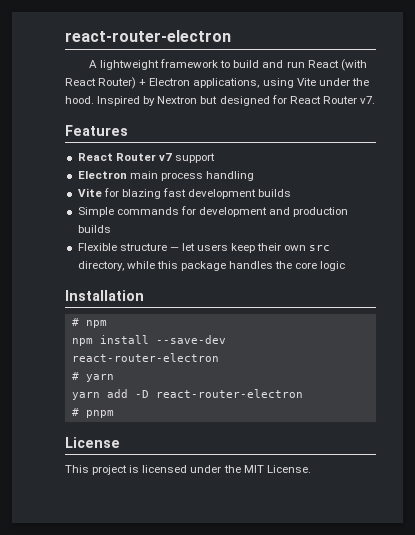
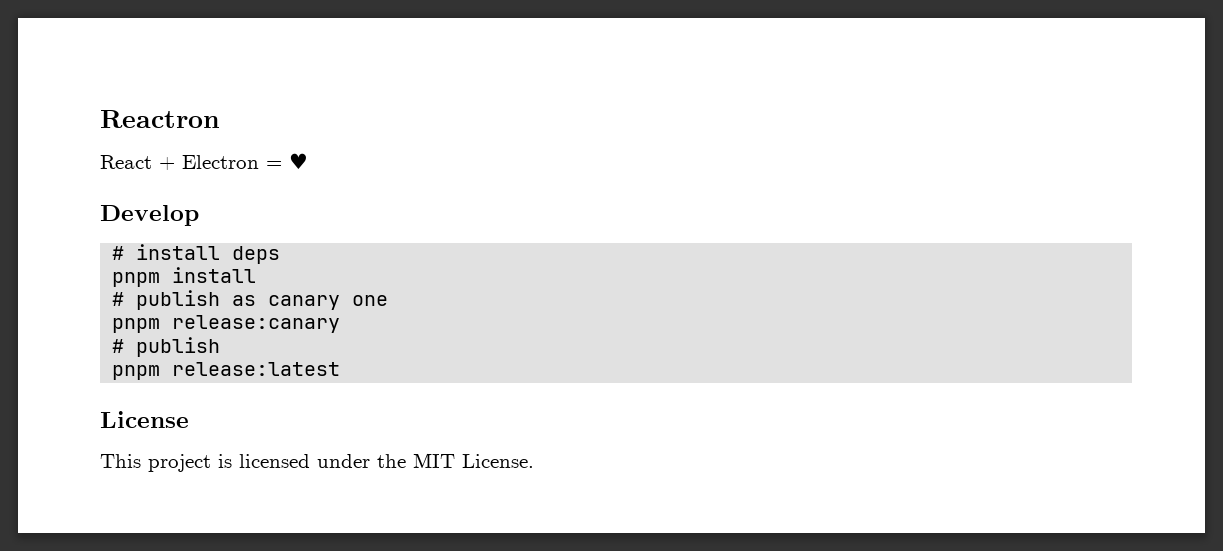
[65,30,231,42] [88,59,367,71] [65,77,369,89] [65,95,375,106] [65,125,128,136] [77,153,215,163] [77,171,254,181] [77,188,292,199] [77,206,349,217] [77,225,111,233] [77,243,331,253] [77,261,346,271] [65,290,144,301] [71,318,107,328] [71,335,226,346] [71,353,219,362] [71,372,114,382] [71,389,303,400] [71,408,114,418] react-router-electron // A lightweight framework to build and run React (with React Router) + Electron applications, using Vite under the hood. Inspired by Nextron but designed for React Router v7. // Features // React Router v7 support // Electron main process handling // Vite for blazing fast development builds // Simple commands for development and production builds // Flexible structure — let users keep their own src directory, while this package handles the core logic // Installation // # npm // npm install --save-dev react-router-electron // # yarn // yarn add -D react-router-electron // # pnpm -> [100,110,220,128] [100,153,308,170] [100,205,199,226] [112,244,281,264] [112,267,257,287] [112,290,389,310] [112,315,341,333] [112,337,221,357] [112,362,341,380] Reactron // React + Electron = ♥ // Develop // # install deps // pnpm install // # publish as canary one // pnpm release:canary // # publish // pnpm release:latest

